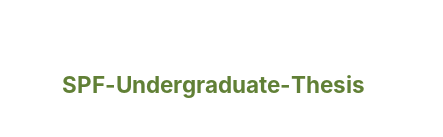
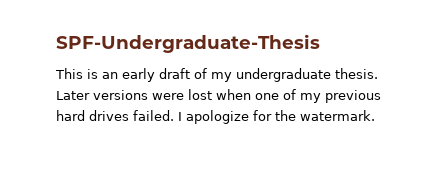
(365, 86) none -> [55,68,378,82] [56,89,381,103] [56,110,375,124] // This is an early draft of my undergraduate thesis. Later versions were lost when one of my previous hard drives failed. I apologize for the watermark.

